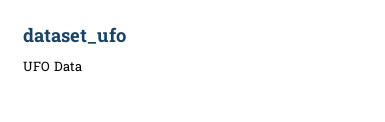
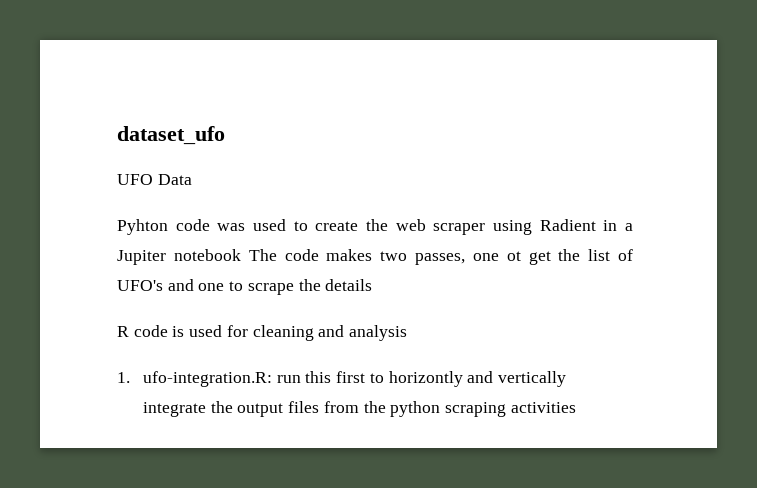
(82, 66) none -> [117,219,633,235] [117,249,633,265] [117,279,373,295] [117,325,408,341] [117,371,566,387] [142,401,576,417] // Pyhton code was used to create the web scraper using Radient in a Jupiter notebook The code makes two passes, one ot get the list of UFO's and one to scrape the details // R code is used for cleaning and analysis // 1. ufo-integration.R: run this first to horizontly and vertically integrate the output files from the python scraping activities

